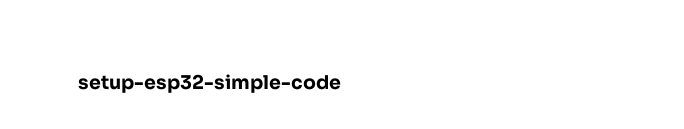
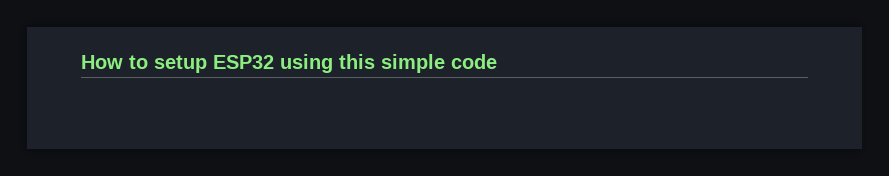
[78,74,341,93] setup-esp32-simple-code -> [81,54,497,73] How to setup ESP32 using this simple code

